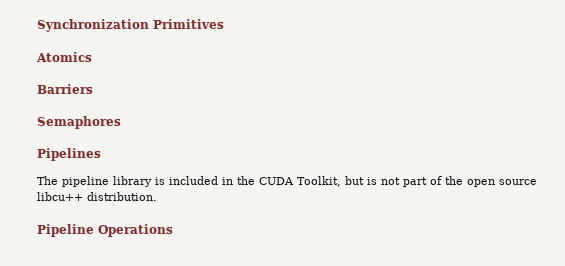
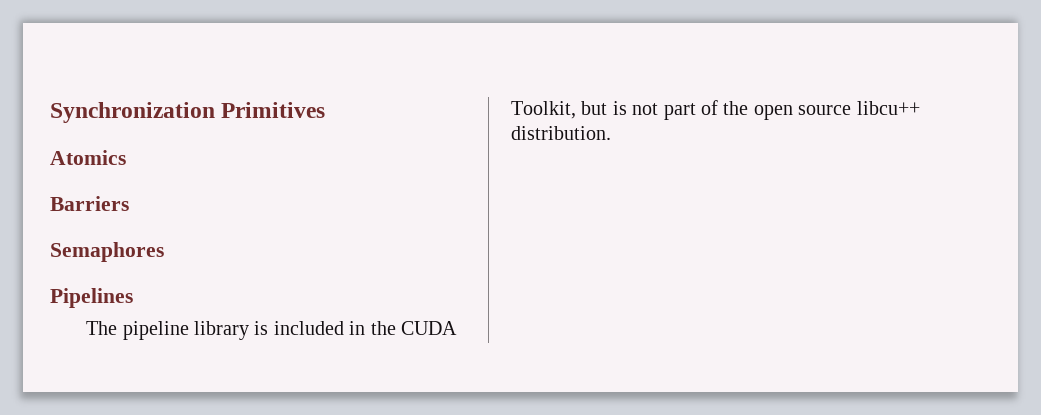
[37,224,173,237] // Pipeline Operations -> (611, 133) none

